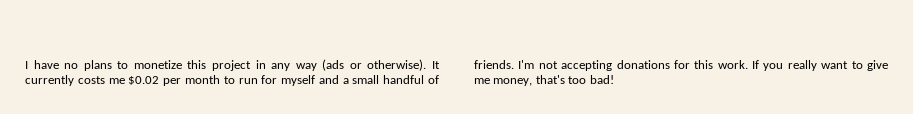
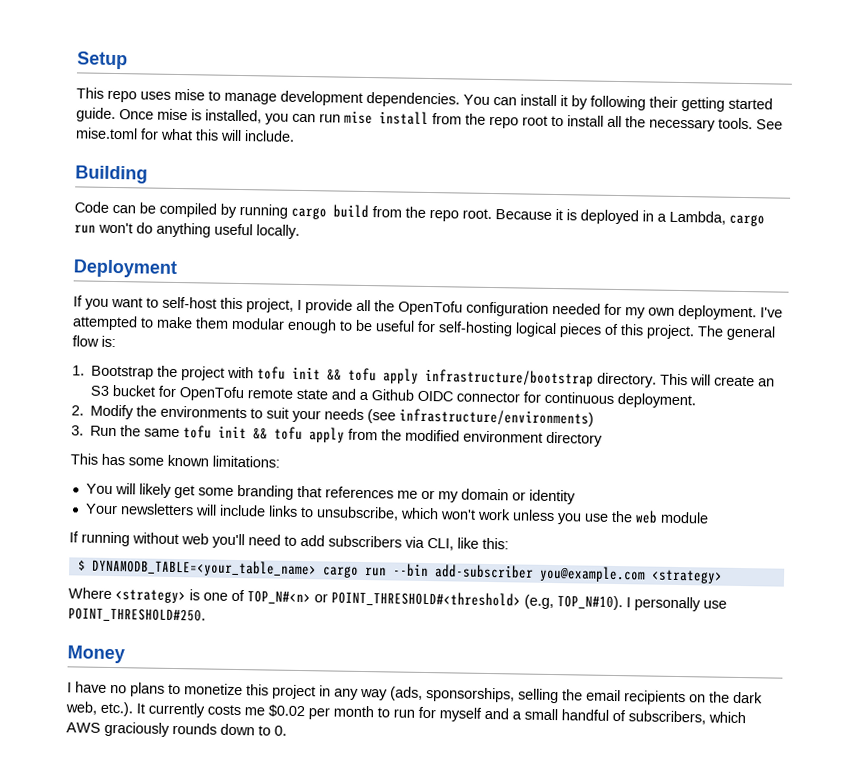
(25, 65) none -> [77,51,128,70] [76,87,773,112] [76,107,783,132] [75,127,295,142] [75,165,148,184] [74,201,765,227] [74,222,300,239] [73,259,177,279] [73,295,783,321] [72,315,776,341] [72,335,116,348] [72,365,776,388] [90,385,697,409] [71,404,595,427] [71,425,604,447] [70,453,280,468] [85,483,576,505] [84,503,709,525] [69,531,509,551] [77,558,723,584] [68,587,727,612] [68,607,206,623] [67,645,125,664] Setup // This repo uses mise to manage development dependencies. You can install it by following their getting started guide. Once mise is installed, you can run mise install from the repo root to install all the necessary tools. See mise.toml for what this will include. // Building // Code can be compiled by running cargo build from the repo root. Because it is deployed in a Lambda, cargo run won't do anything useful locally. // Deployment // If you want to self-host this project, I provide all the OpenTofu configuration needed for my own deployment. I've attempted to make them modular enough to be useful for self-hosting logical pieces of this project. The general flow is: // 1. Bootstrap the project with tofu init && tofu apply infrastructure/bootstrap directory. This will create an S3 bucket for OpenTofu remote state and a Github OIDC connector for continuous deployment. // 2. Modify the environments to suit your needs (see infrastructure/environments) // 3. Run the same tofu init && tofu apply from the modified environment directory // This has some known limitations: // You will likely get some branding that references me or my domain or identity // Your newsletters will include links to unsubscribe, which won't work unless you use the web module // If running without web you'll need to add subscribers via CLI, like this: // $ DYNAMODB_TABLE=<your_table_name> cargo run --bin add-subscriber you@example.com <strategy> // Where <strategy> is one of TOP_N#<n> or POINT_THRESHOLD#<threshold> (e.g, TOP_N#10). I personally use POINT_THRESHOLD#250. // Money //
[322,59,427,71] (ads or otherwise). -> [390,686,763,706] [65,701,133,717] (ads, sponsorships, selling the email recipients on the dark web, etc.).
[474,60,888,71] [474,75,614,86] friends. I'm not accepting donations for this work. If you really want to give me money, that's too bad! -> [628,710,746,725] [66,721,287,737] subscribers, which AWS graciously rounds down to 0.

